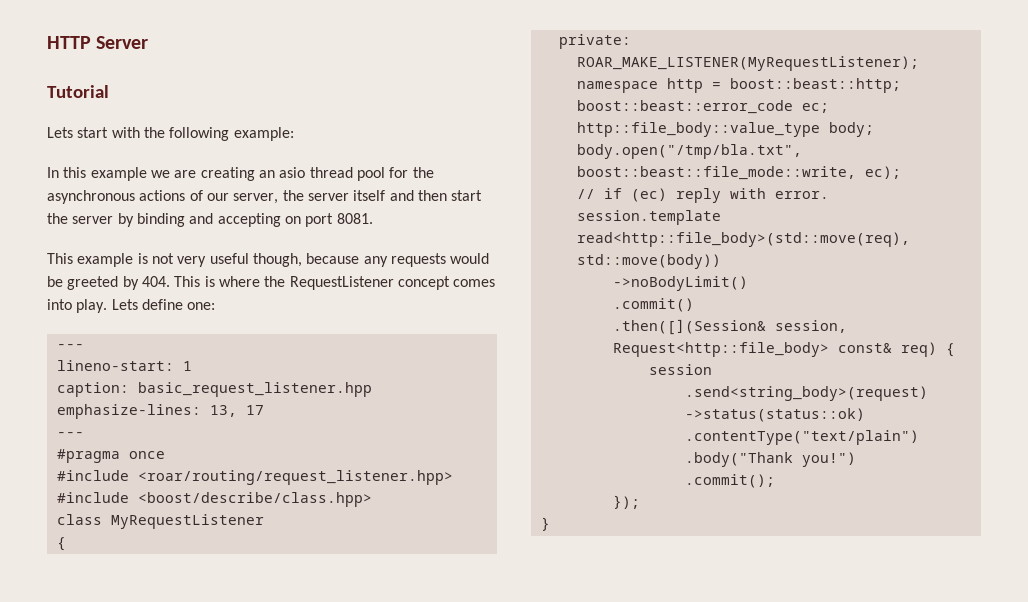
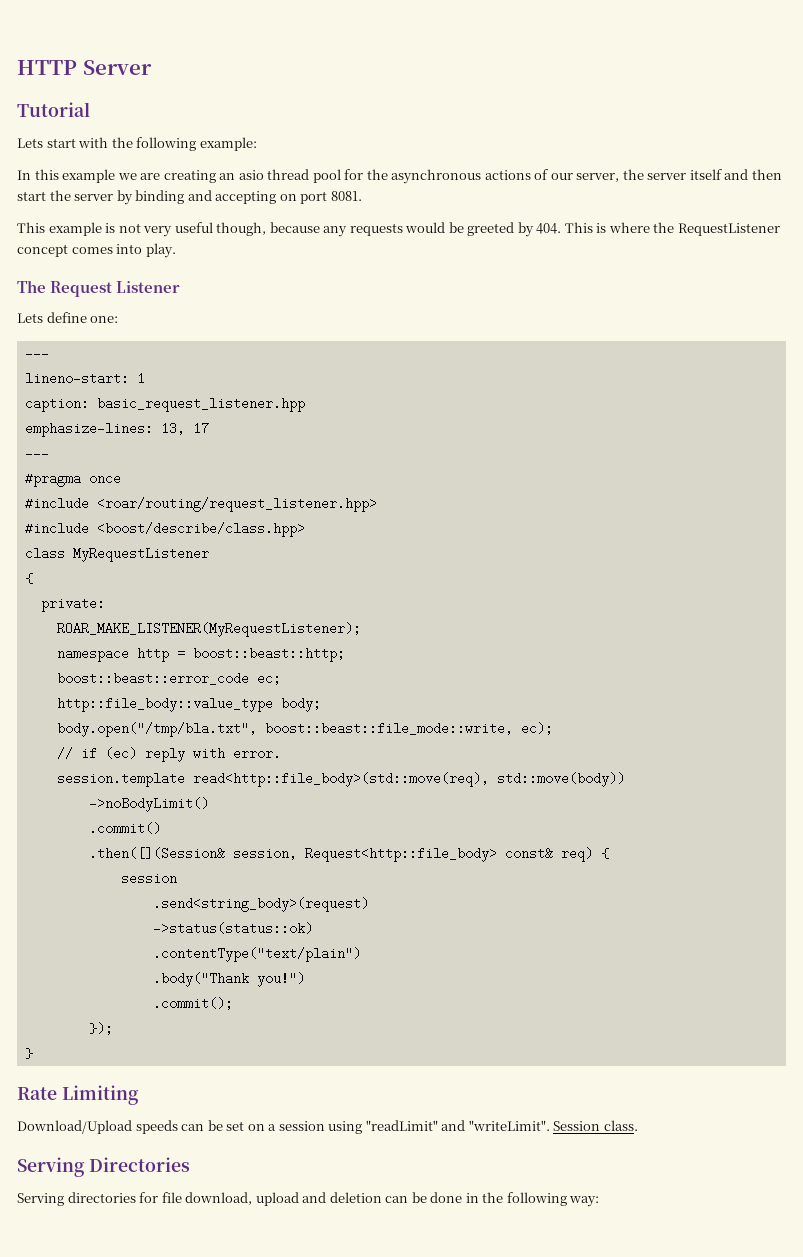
(108, 306) none -> [17,280,181,297] // The Request Listener //
(550, 524) none -> [17,1085,139,1105] [17,1120,638,1134] [17,1157,190,1177] [17,1192,600,1207] // Rate Limiting // Download/Upload speeds can be set on a session using "readLimit" and "writeLimit". Session class. // Serving Directories // Serving directories for file download, upload and deletion can be done in the following way:

